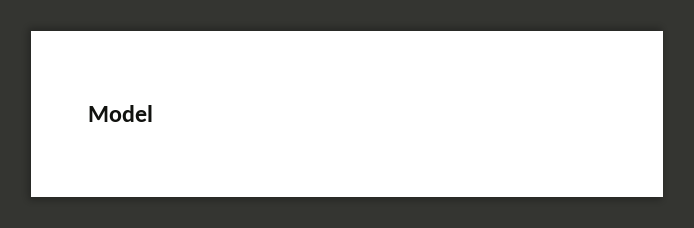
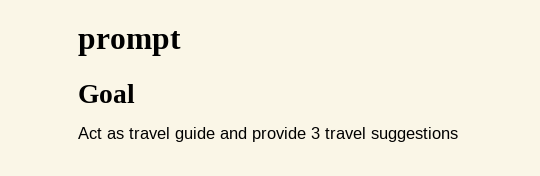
[88,105,153,122] Model -> [78,31,181,56] [78,84,135,103] [78,127,458,142] prompt // Goal // Act as travel guide and provide 3 travel suggestions

